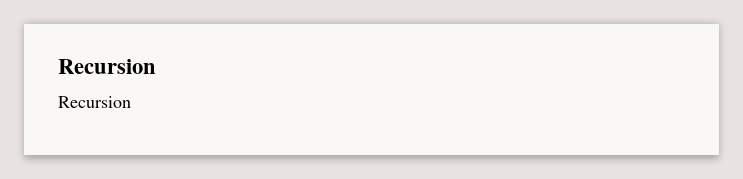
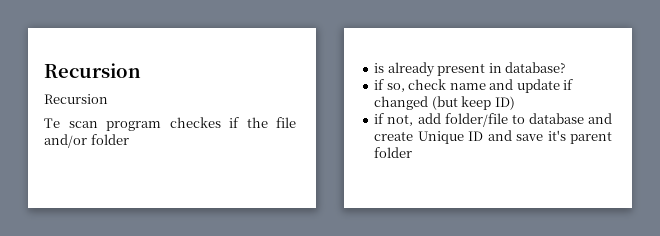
(131, 102) none -> [44,117,296,131] [44,134,129,148] [374,62,567,77] [374,79,574,93] [374,96,515,110] [374,113,612,127] [374,130,612,144] [374,147,413,158] // Te scan program checkes if the file and/or folder // is already present in database? // if so, check name and update if changed (but keep ID) // if not, add folder/file to database and create Unique ID and save it's parent folder

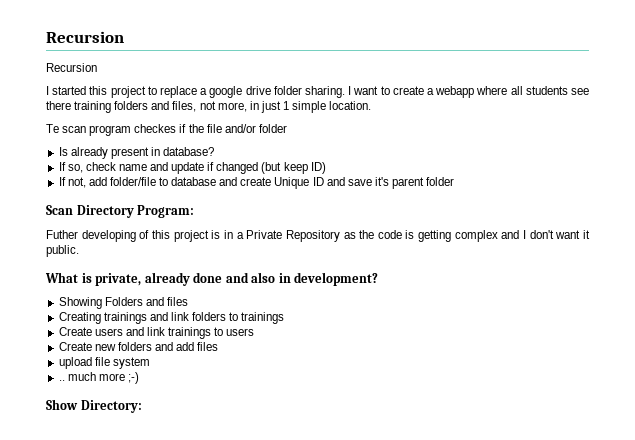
(108, 99) none -> [46,86,589,98] [46,101,372,113] // I started this project to replace a google drive folder sharing. I want to create a webapp where all students see there training folders and files, not more, in just 1 simple location.
[374,63,385,73] is -> [58,147,68,156] Is
[374,79,385,90] if -> [58,162,66,171] If
[374,113,385,124] if -> [58,177,66,186] If
(413, 152) none -> [46,205,195,218] [46,230,590,242] [46,245,79,257] [45,272,379,286] [58,297,188,309] [58,312,285,324] [58,327,255,339] [58,342,219,351] [58,357,150,369] [58,372,139,384] [46,399,142,413] // Scan Directory Program: // Futher developing of this project is in a Private Repository as the code is getting complex and I don't want it public. // What is private, already done and also in development? // Showing Folders and files // Creating trainings and link folders to trainings // Create users and link trainings to users // Create new folders and add files // upload file system // .. much more ;-) // Show Directory:

